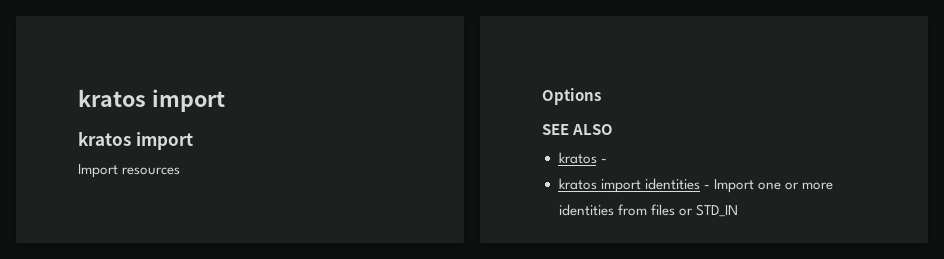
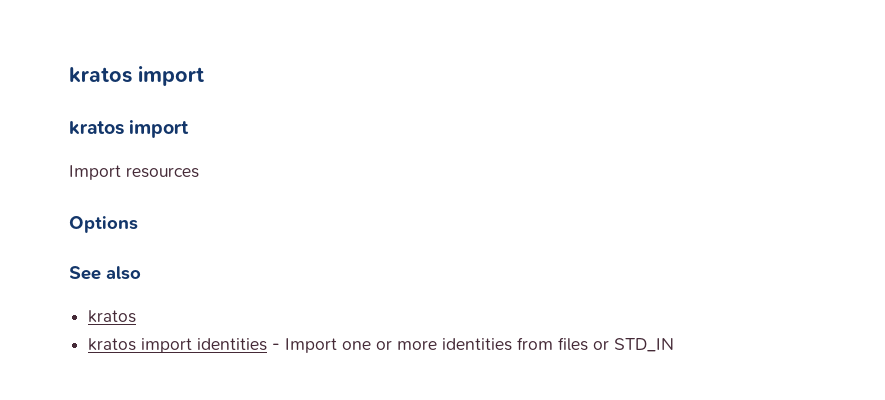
[542,124,614,135] [558,152,607,164] SEE ALSO // kratos - -> [69,266,141,280] [88,310,137,323] See also // kratos

